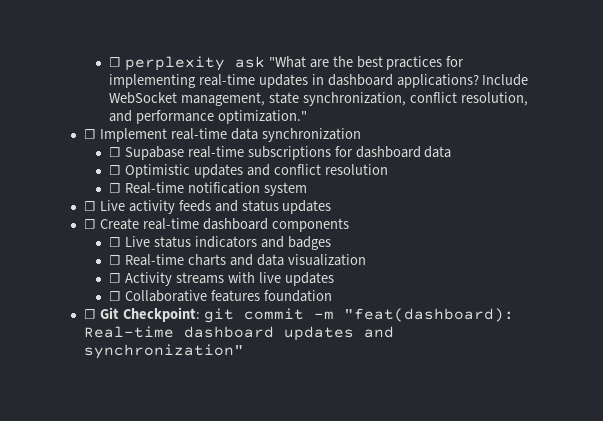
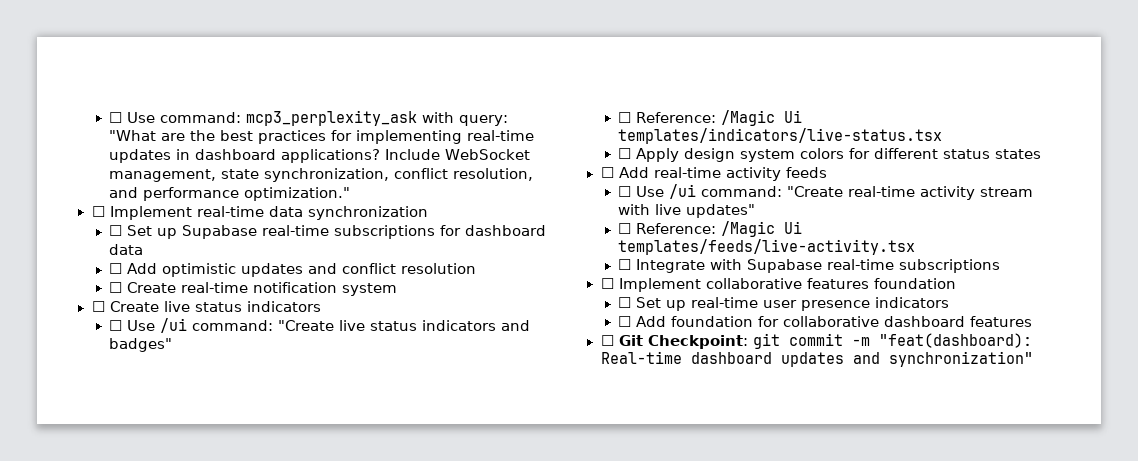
[108,56,265,71] ☐ perplexity ask -> [109,110,509,126] ☐ Use command: mcp3_perplexity_ask with query:
(121, 152) none -> [127,225,178,239] Set up
[124,164,190,178] Optimistic -> [127,263,237,277] Add optimistic
[124,182,184,194] Real-time -> [127,282,249,293] Create real-time
[99,200,332,214] [83,218,349,232] [108,236,150,247] Live activity feeds and status updates // ☐ Create real-time dashboard components // ☐ Live -> [109,301,321,312] [109,318,366,333] Create live status indicators // ☐ Use /ui command: "Create live
[287,236,331,250] [108,254,366,266] [108,272,224,286] badges // ☐ Real-time charts and data visualization // ☐ Activity streams -> [109,338,173,352] [618,110,803,126] [618,128,943,144] [618,148,1042,162] [600,167,827,181] [618,184,1034,200] badges" // ☐ Reference: /Magic Ui templates/indicators/live-status.tsx // ☐ Apply design system colors for different status states // ☐ Add real-time activity feeds // ☐ Use /ui command: "Create real-time activity stream
[284,272,334,286] [108,290,332,302] updates // ☐ Collaborative features foundation -> [686,204,756,218] [618,221,803,237] [618,239,916,255] [618,259,1001,273] [600,278,956,292] [618,297,950,311] [618,316,1033,327] updates" // ☐ Reference: /Magic Ui templates/feeds/live-activity.tsx // ☐ Integrate with Supabase real-time subscriptions // ☐ Implement collaborative features foundation // ☐ Set up real-time user presence indicators // ☐ Add foundation for collaborative dashboard features

